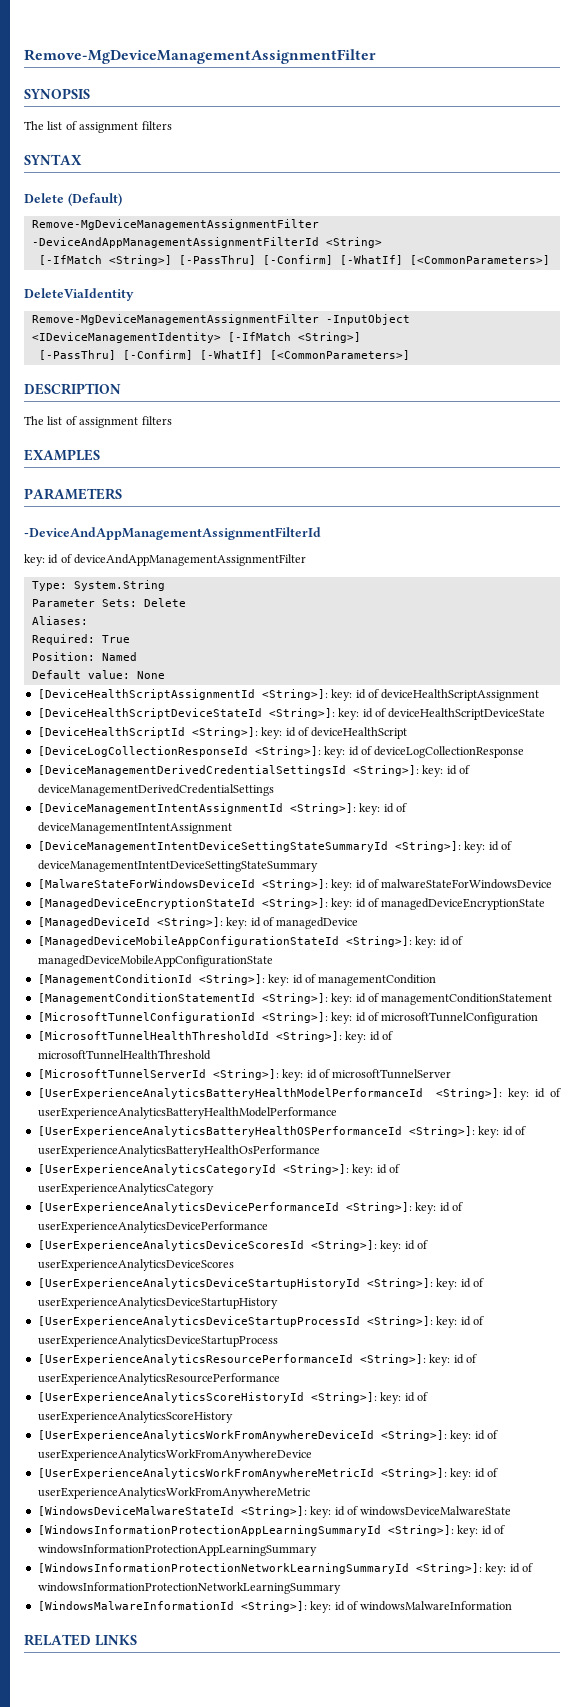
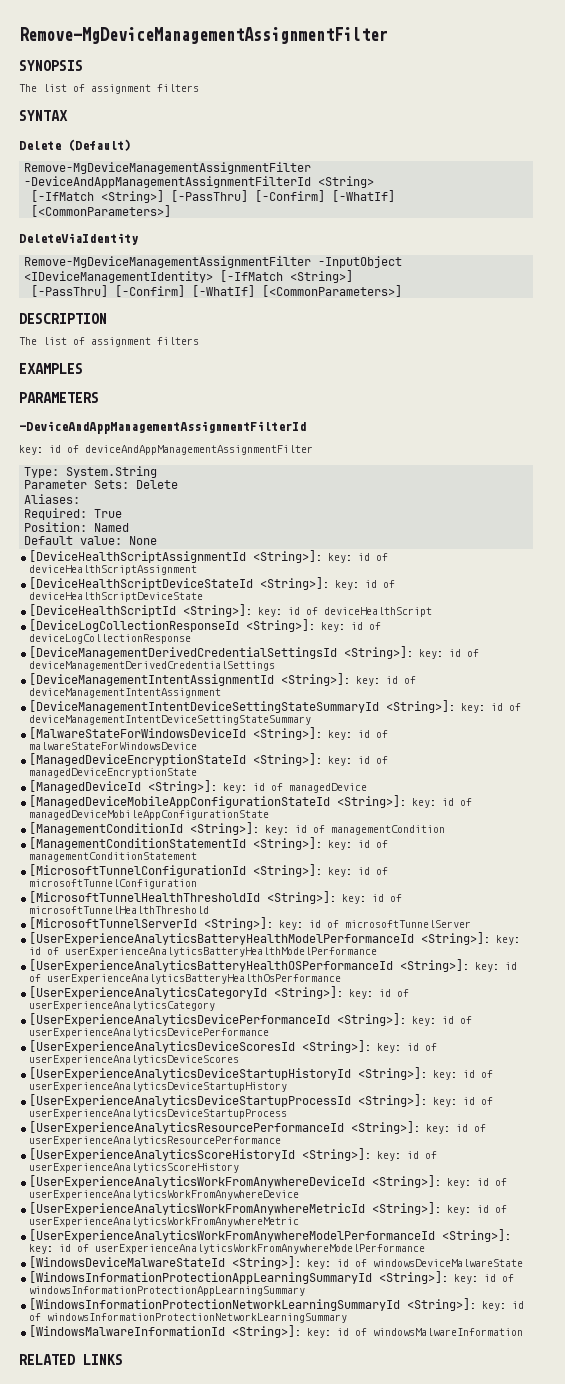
(310, 1493) none -> [28,1229,511,1242] [28,1244,425,1254] // [UserExperienceAnalyticsWorkFromAnywhereModelPerformanceId <String>]: key: id of userExperienceAnalyticsWorkFromAnywhereModelPerformance

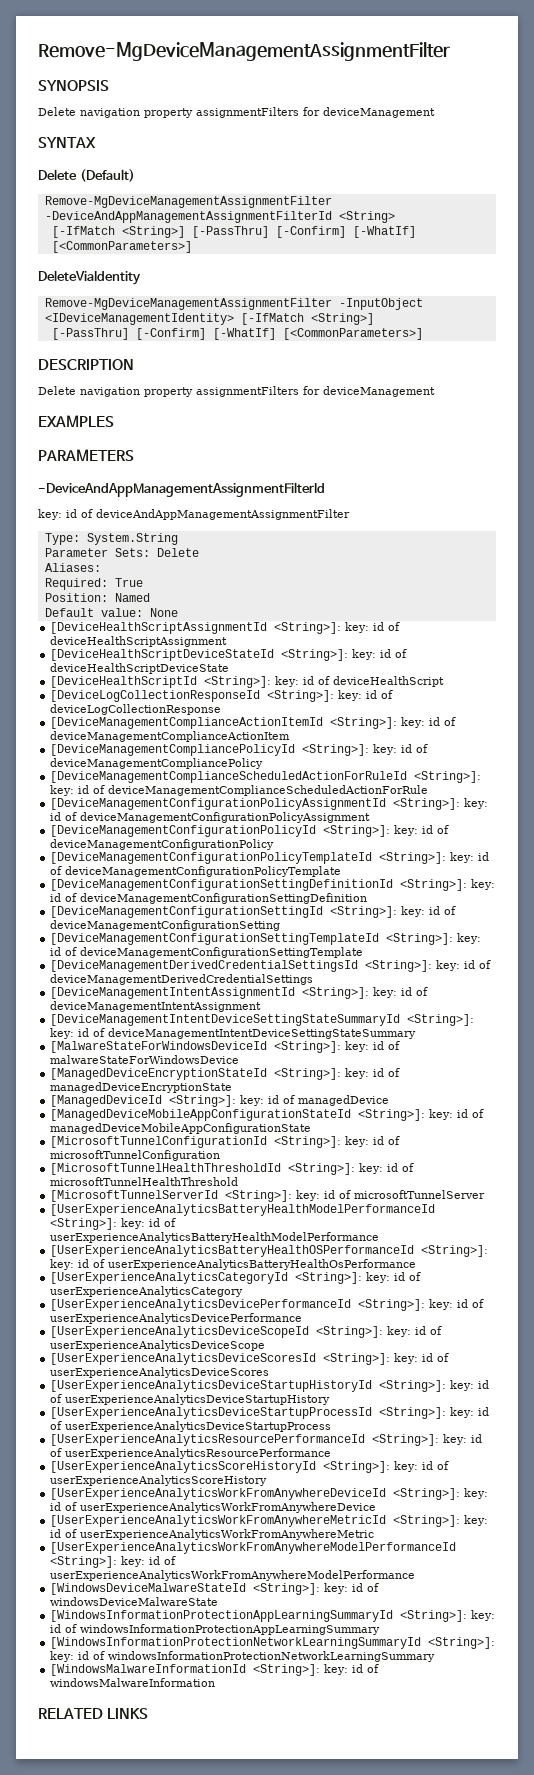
[19,84,199,94] The list of assignment filters -> [38,107,435,118] Delete navigation property assignmentFilters for deviceManagement
[19,337,199,347] The list of assignment filters -> [38,386,435,397] Delete navigation property assignmentFilters for deviceManagement
(191, 639) none -> [50,717,457,729] [50,731,291,742] [50,744,429,756] [50,758,264,769] [50,771,482,783] [50,785,429,796] [50,798,489,810] [50,812,371,823] [50,825,450,837] [50,839,275,850] [50,852,490,864] [50,866,342,877] [50,879,496,891] [50,893,368,904] [50,906,457,918] [50,920,281,931] [50,933,482,945] [50,947,364,958] // [DeviceManagementComplianceActionItemId <String>]: key: id of deviceManagementComplianceActionItem // [DeviceManagementCompliancePolicyId <String>]: key: id of deviceManagementCompliancePolicy // [DeviceManagementComplianceScheduledActionForRuleId <String>]: key: id of deviceManagementComplianceScheduledActionForRule // [DeviceManagementConfigurationPolicyAssignmentId <String>]: key: id of deviceManagementConfigurationPolicyAssignment // [DeviceManagementConfigurationPolicyId <String>]: key: id of deviceManagementConfigurationPolicy // [DeviceManagementConfigurationPolicyTemplateId <String>]: key: id of deviceManagementConfigurationPolicyTemplate // [DeviceManagementConfigurationSettingDefinitionId <String>]: key: id of deviceManagementConfigurationSettingDefinition // [DeviceManagementConfigurationSettingId <String>]: key: id of deviceManagementConfigurationSetting // [DeviceManagementConfigurationSettingTemplateId <String>]: key: id of deviceManagementConfigurationSettingTemplate
[28,822,445,835] [28,837,388,850] [28,852,197,862] // [ManagementConditionId <String>]: key: id of managementCondition // [ManagementConditionStatementId <String>]: key: id of managementConditionStatement -> (312, 1128) none
(269, 1033) none -> [50,1326,443,1338] [50,1340,266,1351] // [UserExperienceAnalyticsDeviceScopeId <String>]: key: id of userExperienceAnalyticsDeviceScope

